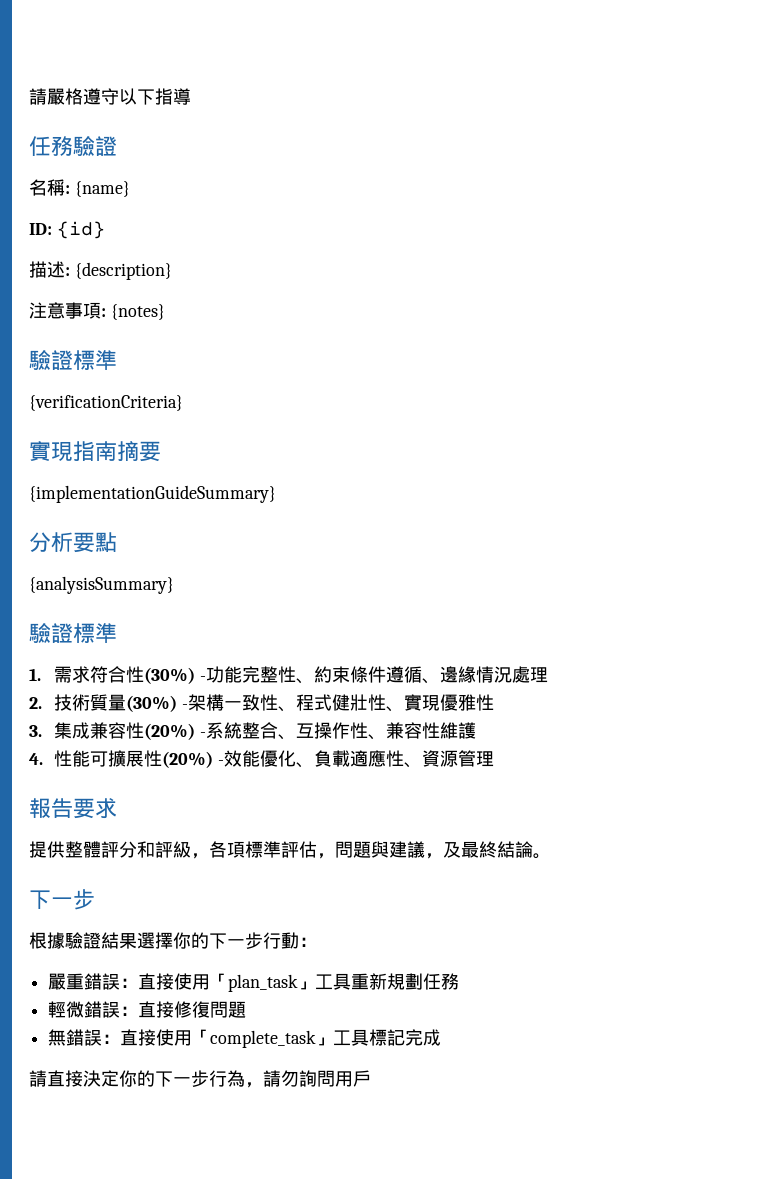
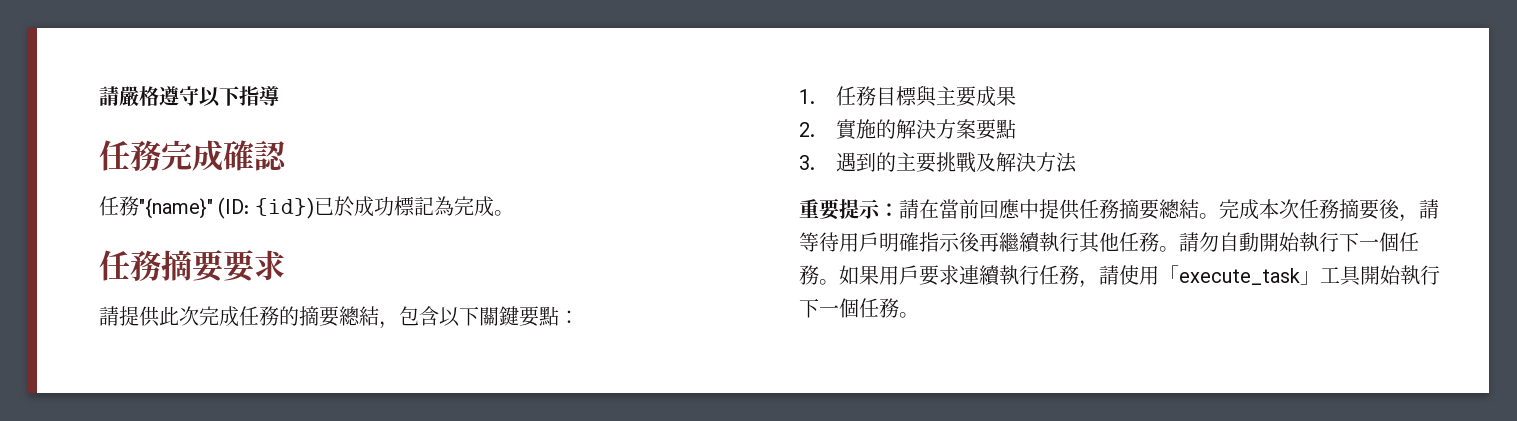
[73,136,117,156] [29,179,130,197] [29,221,105,239] [29,261,172,280] [29,302,165,320] [29,350,117,370] [29,395,183,411] [29,441,161,462] [29,485,276,503] [29,532,117,553] [29,576,174,594] [29,623,117,643] [29,666,548,684] [29,694,494,712] [29,722,476,740] [29,750,494,768] [29,798,117,819] [29,841,551,859] [29,889,95,910] [29,932,317,949] [48,973,460,992] [48,1001,247,1018] [48,1029,442,1048] [29,1070,371,1088] 驗證 // 名稱: {name} // ID: {id} // 描述: {description} // 注意事項: {notes} // 驗證標準 // {verificationCriteria} // 實現指南摘要 // {implementationGuideSummary} // 分析要點 // {analysisSummary} // 驗證標準 // 1.需求符合性(30%) -功能完整性、約束條件遵循、邊緣情況處理 // 2.技術質量(30%) -架構一致性、程式健壯性、實現優雅性 // 3.集成兼容性(20%) -系統整合、互操作性、兼容性維護 // 4.性能可擴展性(20%) -效能優化、負載適應性、資源管理 // 報告要求 // 提供整體評分和評級，各項標準評估，問題與建議，及最終結論。 // 下一步 // 根據驗證結果選擇你的下一步行動： // 嚴重錯誤：直接使用「plan_task」工具重新規劃任務 // 輕微錯誤：直接修復問題 // 無錯誤：直接使用「complete_task」工具標記完成 // 請直接決定你的下一步行為，請勿詢問用戶 -> [161,140,288,171] [99,196,514,219] [99,250,285,283] [99,306,579,329] [799,85,1016,107] [799,119,1016,140] [799,152,1077,173] [799,199,1439,222] [799,232,1419,253] [799,265,1440,288] [799,298,919,318] 完成確認 // 任務"{name}" (ID: {id})已於成功標記為完成。 // 任務摘要要求 // 請提供此次完成任務的摘要總結，包含以下關鍵要點： // 1.任務目標與主要成果 // 2.實施的解決方案要點 // 3.遇到的主要挑戰及解決方法 // 重要提示：請在當前回應中提供任務摘要總結。完成本次任務摘要後，請等待用戶明確指示後再繼續執行其他任務。請勿自動開始執行下一個任務。如果用戶要求連續執行任務，請使用「execute_task」工具開始執行下一個任務。

